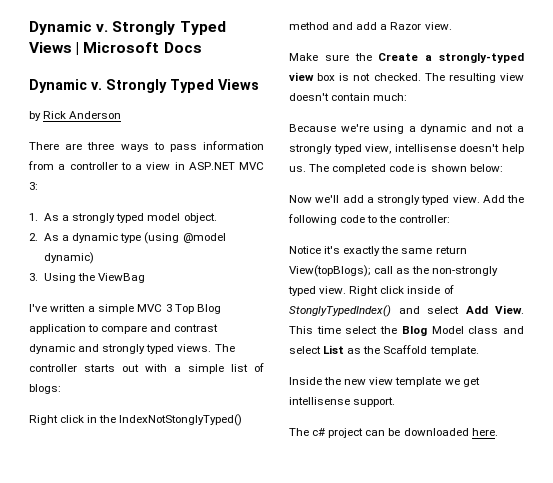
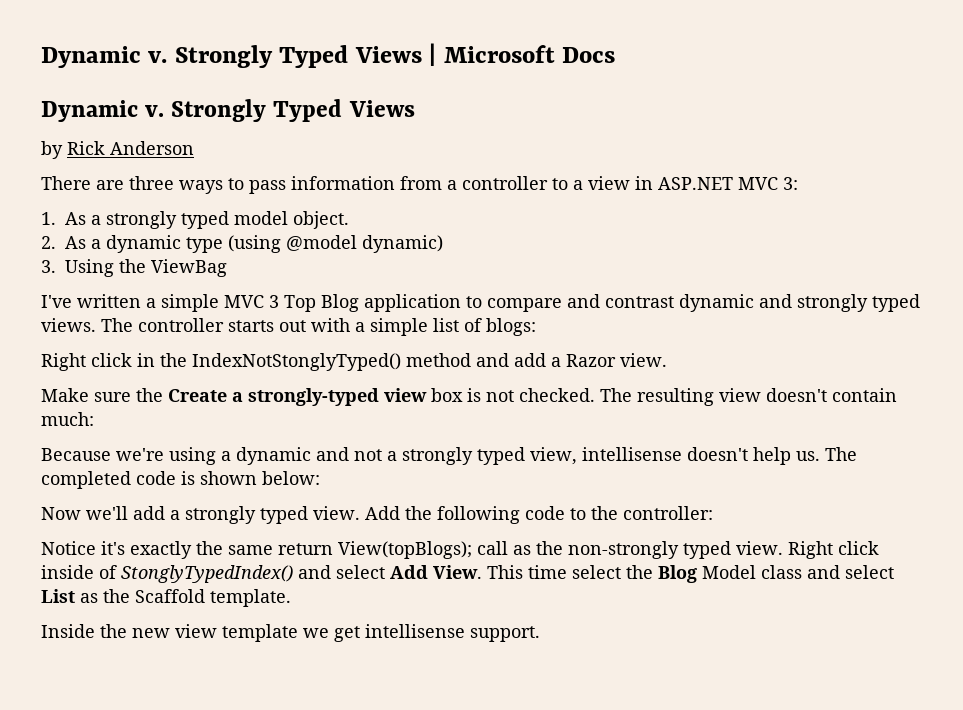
[289,428,498,438] // The c# project can be downloaded here. -> (540, 634) none

